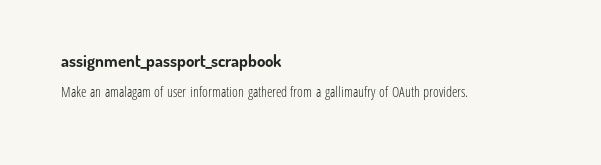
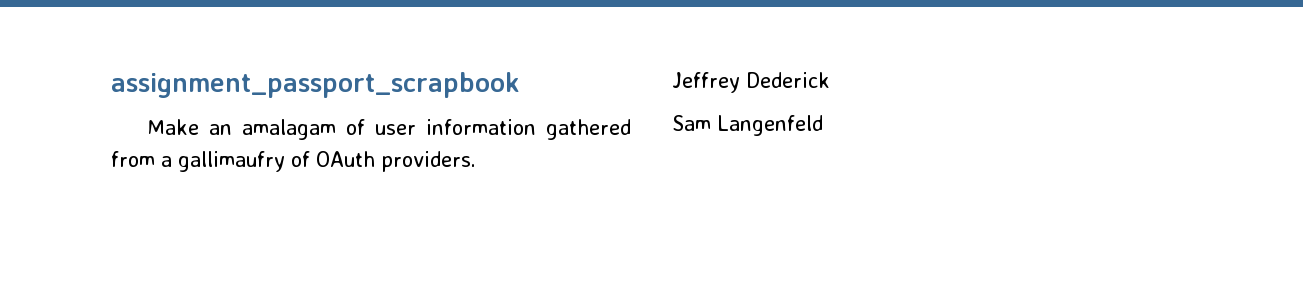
(469, 93) none -> [672,72,830,93] [672,115,823,136] // Jeffrey Dederick // Sam Langenfeld

